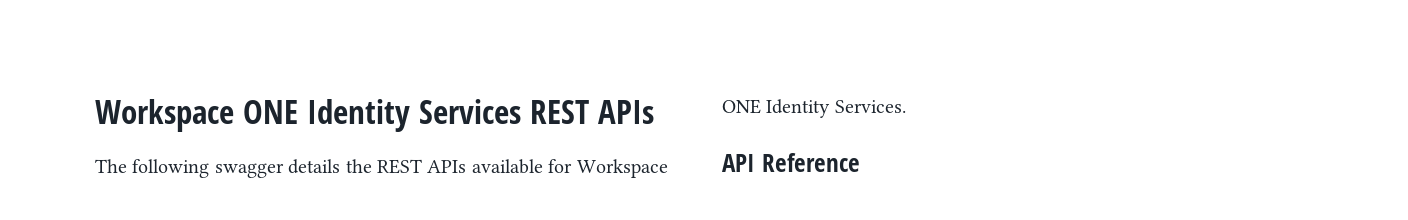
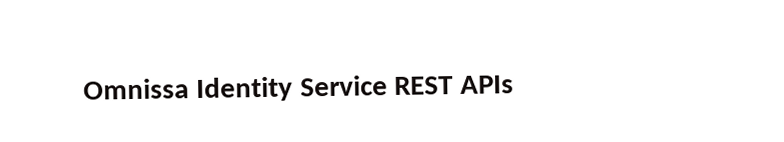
[95,99,654,132] [95,159,668,178] [722,99,906,118] [722,153,860,172] Workspace ONE Identity Services REST APIs // The following swagger details the REST APIs available for Workspace ONE Identity Services. // API Reference -> [83,75,515,103] Omnissa Identity Service REST APIs

